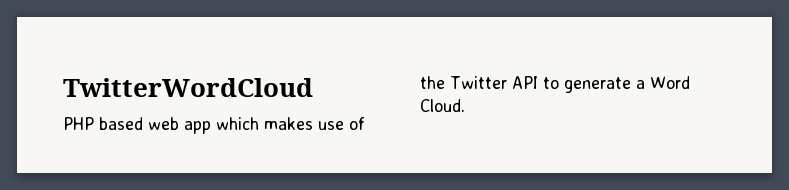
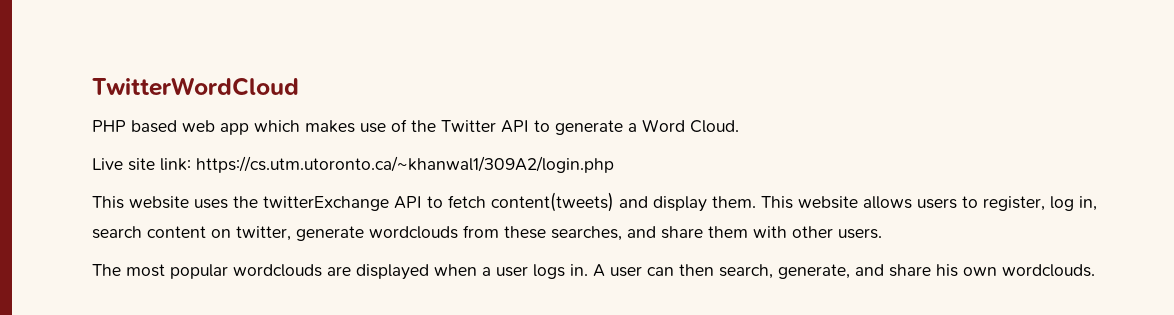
(465, 105) none -> [92,156,614,173] [92,192,1097,212] [92,225,882,241] [92,264,1095,280] // Live site link: https://cs.utm.utoronto.ca/~khanwal1/309A2/login.php // This website uses the twitterExchange API to fetch content(tweets) and display them. This website allows users to register, log in, search content on twitter, generate wordclouds from these searches, and share them with other users. // The most popular wordclouds are displayed when a user logs in. A user can then search, generate, and share his own wordclouds.

